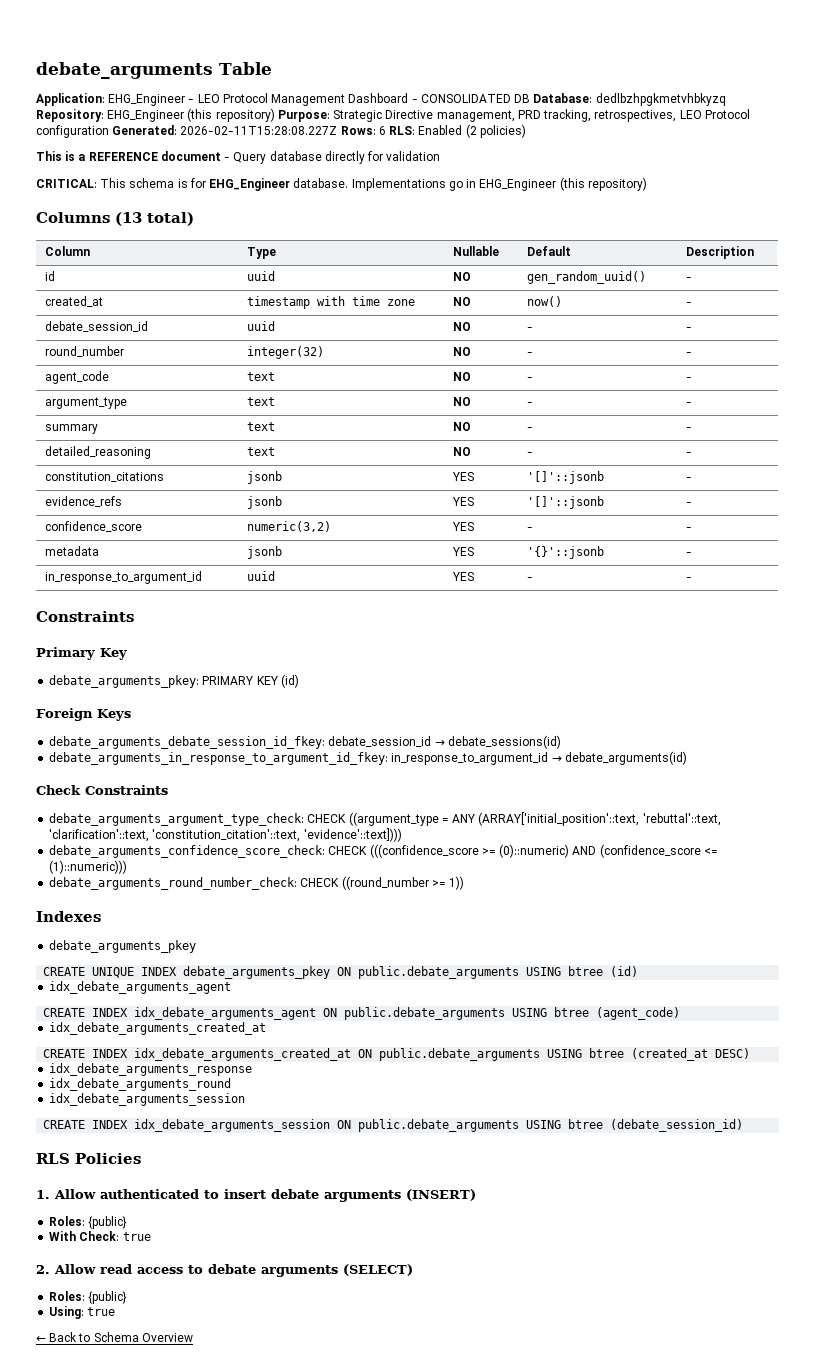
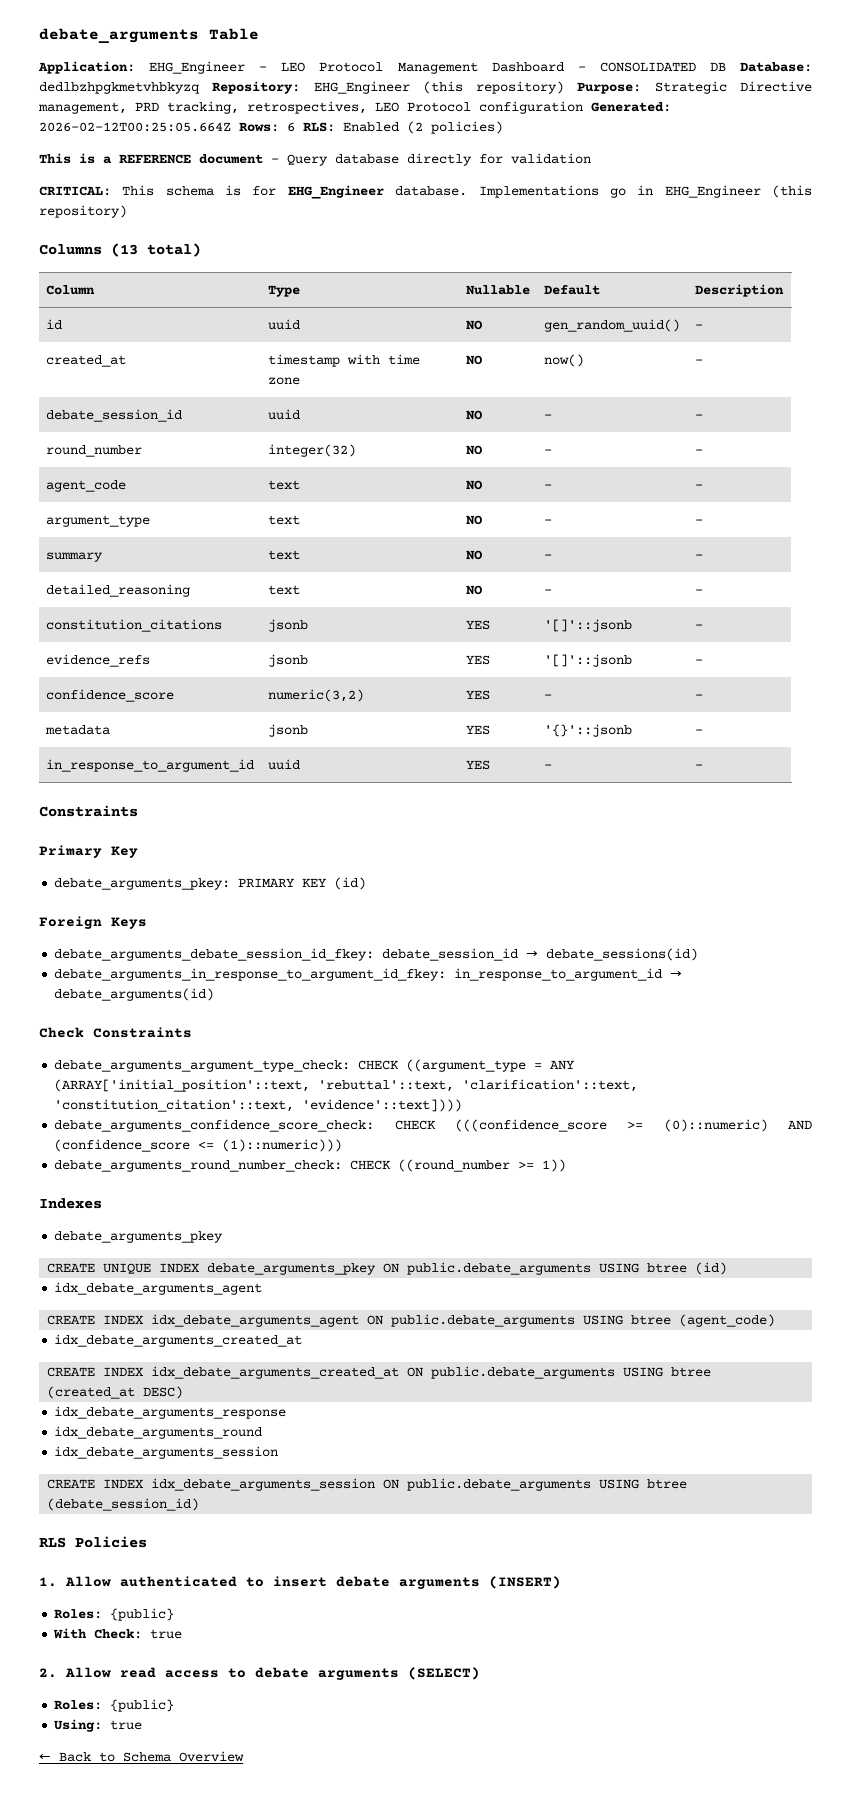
[180,126,338,135] 2026-02-11T15:28:08.227Z -> [39,122,231,132] 2026-02-12T00:25:05.664Z

